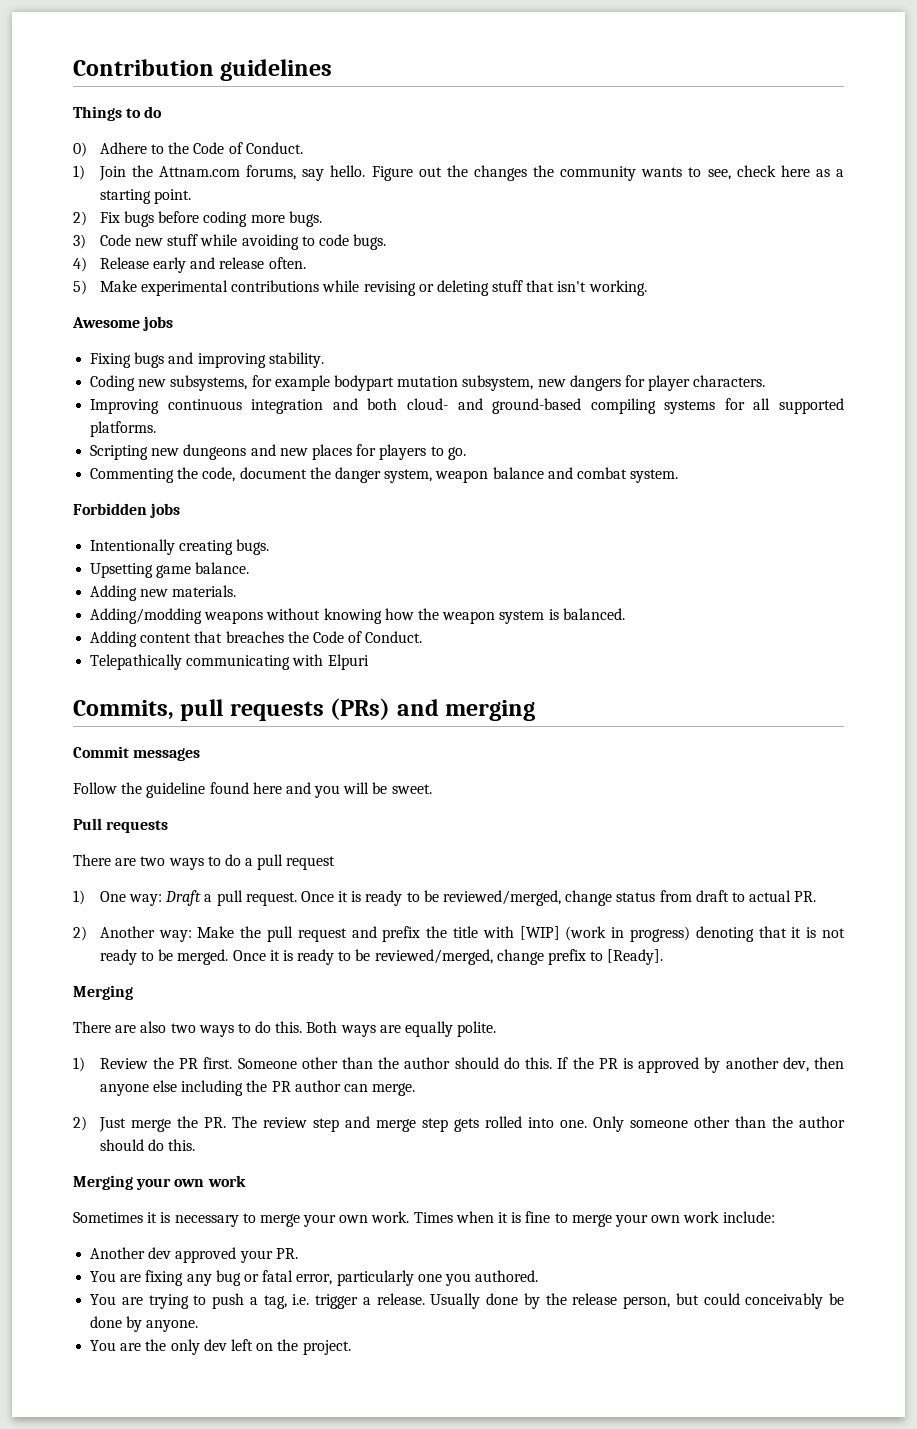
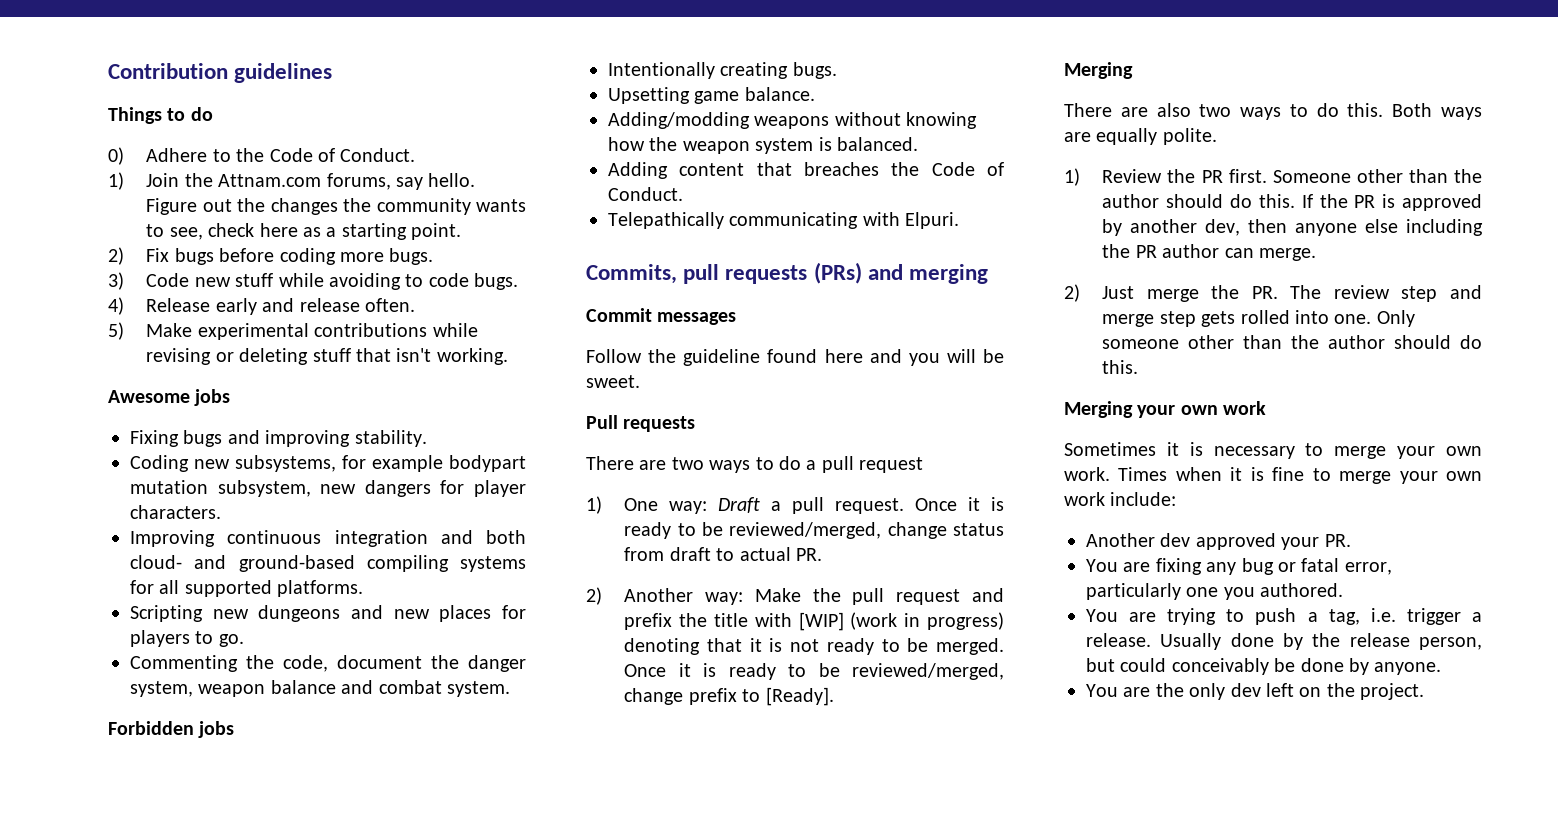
[90,585,237,601] // Adding new materials. -> (815, 94) none
[327,654,369,670] Elpuri -> [905,212,960,229] Elpuri.

